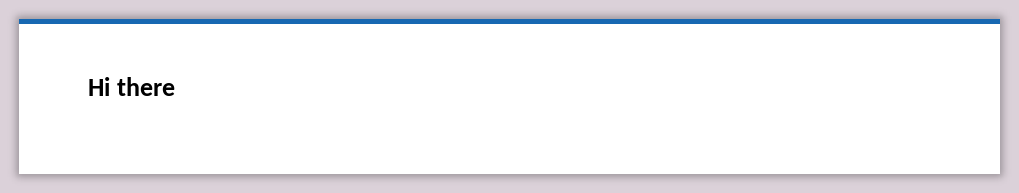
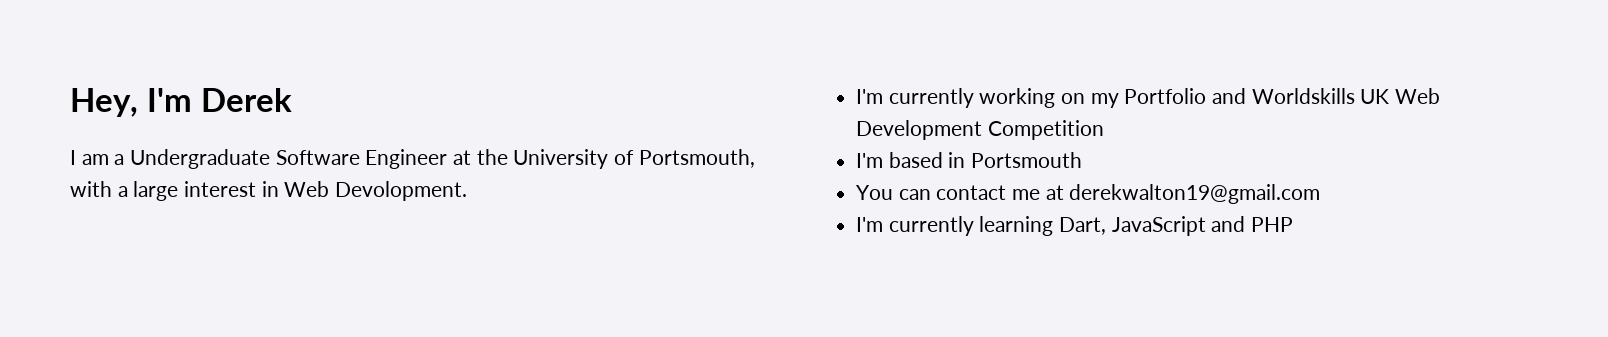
[88,77,176,96] Hi there -> [70,88,292,117] [70,149,755,169] [70,181,468,201] [856,88,1441,108] [856,120,1104,140] [856,152,1083,168] [856,184,1321,204] [856,216,1294,236] Hey, I'm Derek // I am a Undergraduate Software Engineer at the University of Portsmouth, with a large interest in Web Devolopment. // I'm currently working on my Portfolio and Worldskills UK Web Development Competition // I'm based in Portsmouth // You can contact me at derekwalton19@gmail.com // I'm currently learning Dart, JavaScript and PHP

